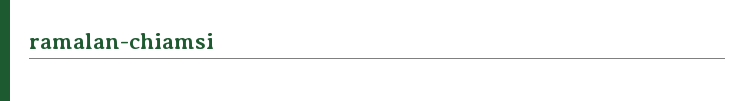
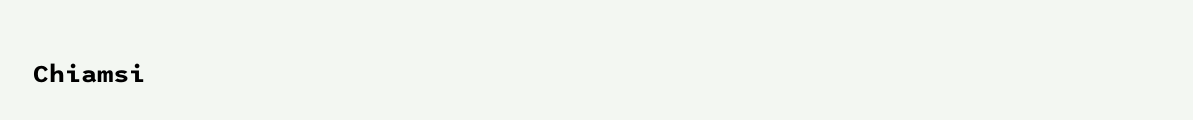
[29,33,214,49] ramalan-chiamsi -> [33,63,145,83] Chiamsi

